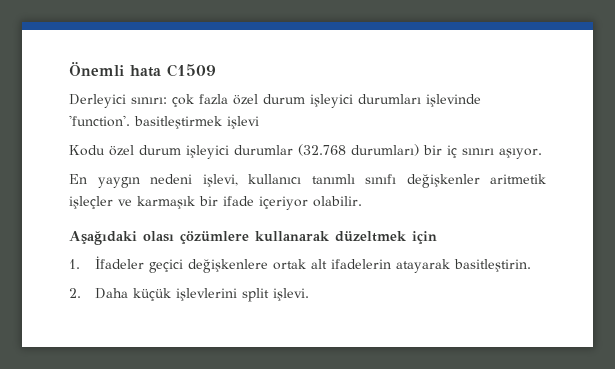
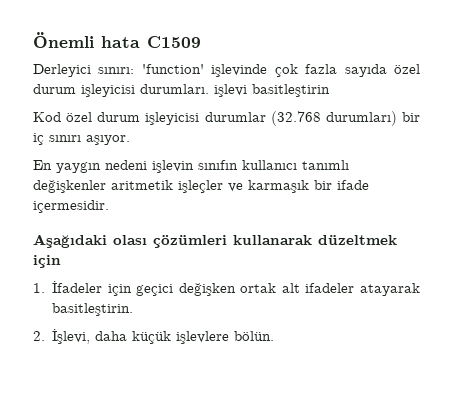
(167, 100) none -> [141,64,268,77] 'function' işlevinde
[233,94,481,108] [69,115,222,129] özel durum işleyici durumları işlevinde 'function'. basitleştirmek -> [344,64,420,77] [33,84,209,97] sayıda özel durum işleyicisi durumları.
[69,145,229,159] // Kodu özel durum işleyici -> [252,84,330,97] [33,112,200,125] basitleştirin // Kod özel durum işleyicisi
[202,174,238,187] işlevi, -> [152,160,238,173] işlevin sınıfın
[365,174,396,184] sınıfı -> (349, 165) none
[259,196,362,210] içeriyor olabilir. -> [33,200,109,213] içermesidir.
[180,231,249,244] çözümlere -> [153,235,227,248] çözümleri
[148,259,268,273] geçici değişkenlere -> [107,283,236,296] için geçici değişken
[330,259,391,269] ifadelerin -> [305,283,355,293] ifadeler
[94,288,309,302] Daha küçük işlevlerini split işlevi. -> [52,329,275,344] İşlevi, daha küçük işlevlere bölün.

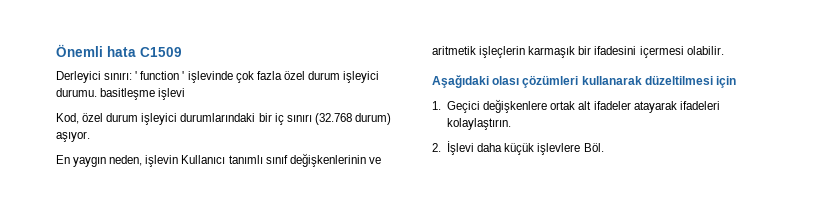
[141,64,204,74] 'function' -> [135,71,185,80] ' function '
[344,64,420,77] [33,84,330,97] [33,111,397,126] sayıda özel durum işleyicisi durumları. işlevi basitleştirin // Kod özel durum işleyicisi durumlar (32.768 durumları) -> [283,71,380,83] [56,88,186,100] [56,113,256,125] özel durum işleyici durumu. basitleşme işlevi // Kod, özel durum işleyici durumlarındaki
(81, 138) none -> [314,113,391,125] (32.768 durum)
[105,160,349,173] [33,180,369,193] [33,200,109,213] nedeni işlevin sınıfın kullanıcı tanımlı değişkenler aritmetik işleçler ve karmaşık bir ifade içermesidir. -> [109,153,381,167] [432,46,724,58] neden, işlevin Kullanıcı tanımlı sınıf değişkenlerinin ve aritmetik işleçlerin karmaşık bir ifadesini içermesi olabilir.
[318,235,397,245] düzeltmek -> [644,75,713,85] düzeltilmesi
[52,281,236,296] İfadeler için geçici değişken -> [447,99,548,113] Geçici değişkenlere
[52,303,134,316] basitleştirin. -> [679,101,720,110] [447,118,512,130] ifadeleri kolaylaştırın.
[52,329,91,344] İşlevi, -> [447,141,475,155] İşlevi
[234,331,275,341] bölün. -> [583,143,604,152] Böl.

